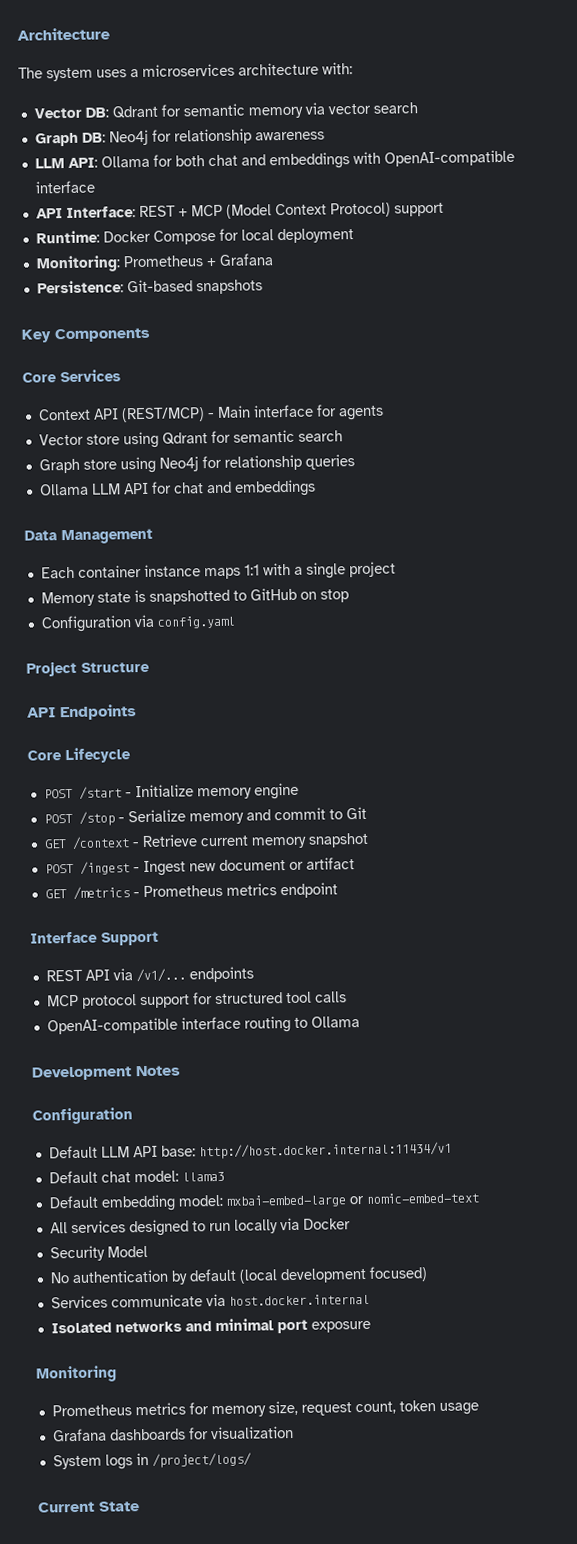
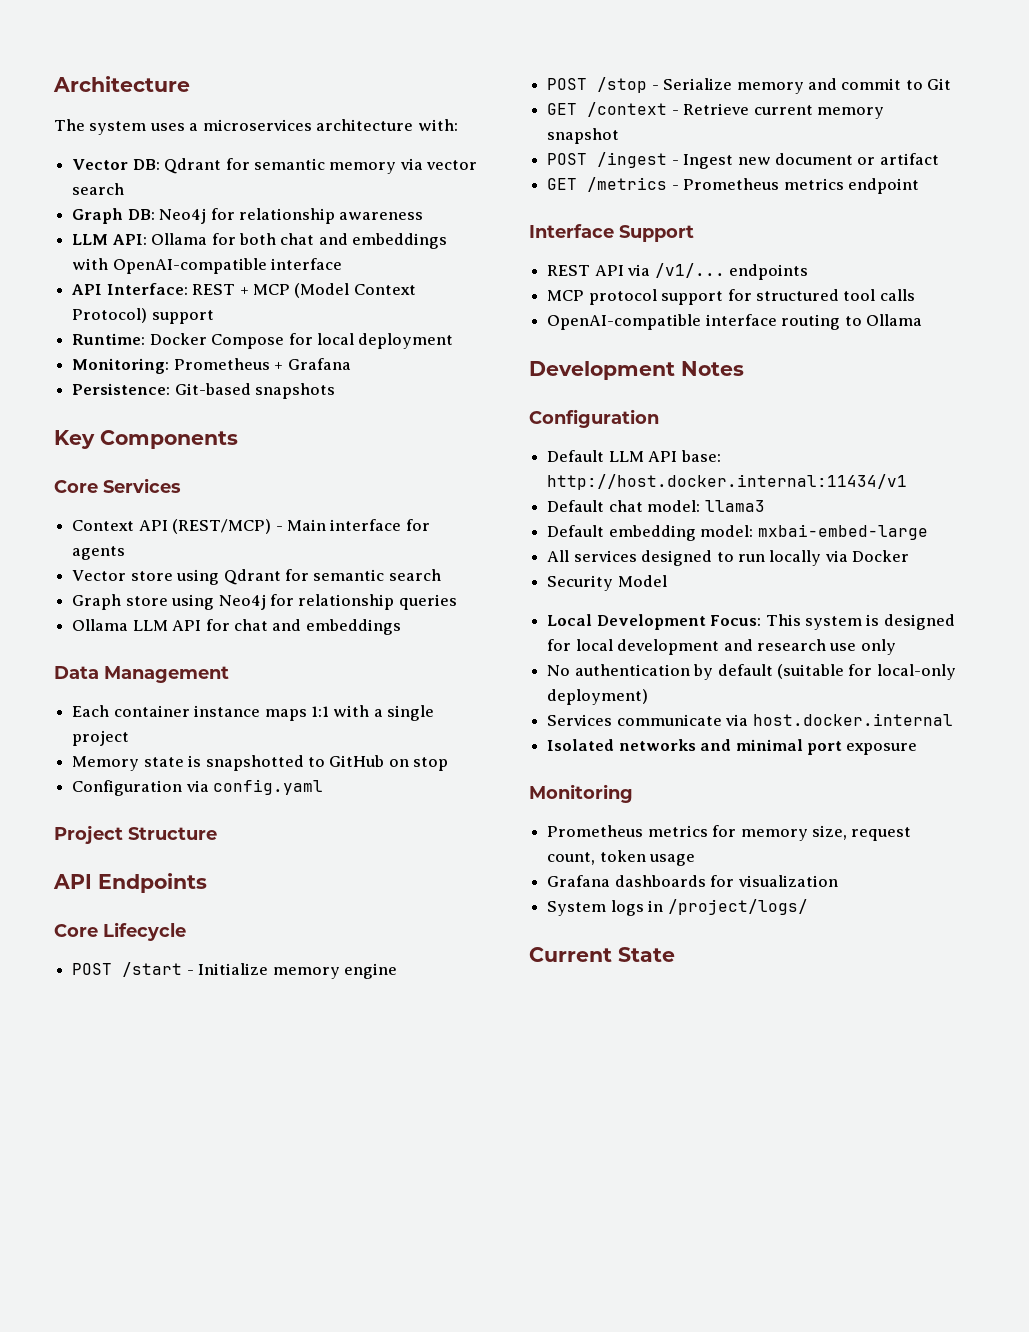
[348,1192,479,1205] or nomic-embed-text -> (928, 532) none
(148, 1251) none -> [547,614,955,630] [547,639,896,655] // Local Development Focus: This system is designed for local development and research use only
[238,1266,428,1284] (local development focused) -> [776,664,956,680] [547,689,649,705] (suitable for local-only deployment)

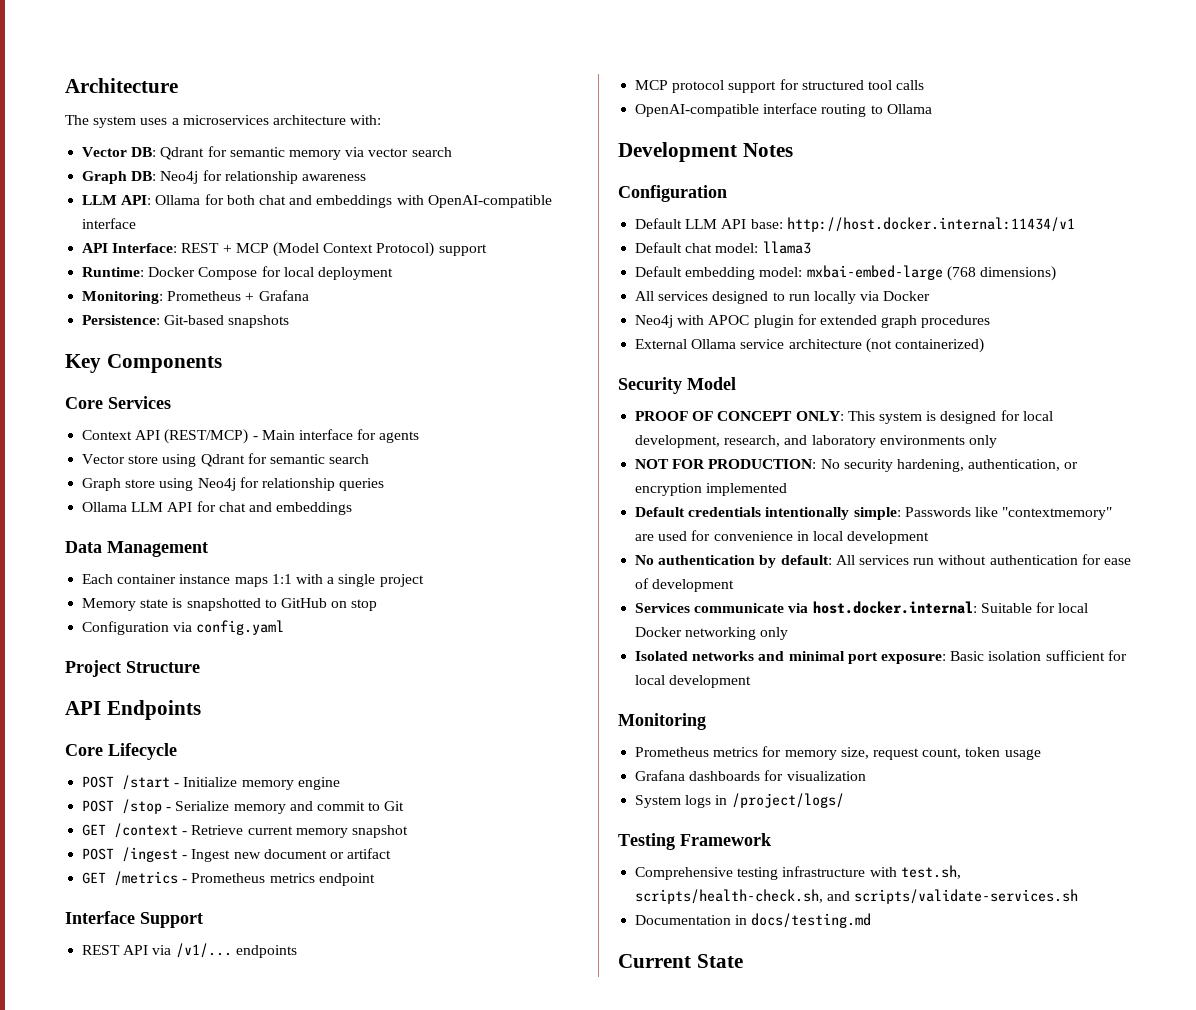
(928, 532) none -> [946,266,1056,281] (768 dimensions)
[547,575,667,591] [547,614,762,630] Security Model // Local Development Focus: -> [635,314,991,328] [635,338,984,353] [618,377,736,394] [635,411,844,421] Neo4j with APOC plugin for extended graph procedures // External Ollama service architecture (not containerized) // Security Model // PROOF OF CONCEPT ONLY:
[617,639,896,655] [547,664,956,680] [547,689,649,705] [547,713,953,726] development and research use only // No authentication by default (suitable for local-only deployment) // Services communicate via host.docker.internal -> [635,435,997,448] [635,459,1079,472] [635,483,788,496] [635,507,1113,520] [635,530,930,544] [635,554,1131,568] [635,578,735,592] [635,601,1089,614] [635,627,789,640] development, research, and laboratory environments only // NOT FOR PRODUCTION: No security hardening, authentication, or encryption implemented // Default credentials intentionally simple: Passwords like "contextmemory" are used for convenience in local development // No authentication by default: All services run without authentication for ease of development // Services communicate via host.docker.internal: Suitable for local Docker networking only
[846,743,918,755] exposure -> [880,650,1127,664] [635,675,752,688] exposure: Basic isolation sufficient for local development
(808, 907) none -> [618,833,771,850] [635,865,961,880] [635,889,1079,904] [635,913,872,928] // Testing Framework // Comprehensive testing infrastructure with test.sh, scripts/health-check.sh, and scripts/validate-services.sh // Documentation in docs/testing.md

